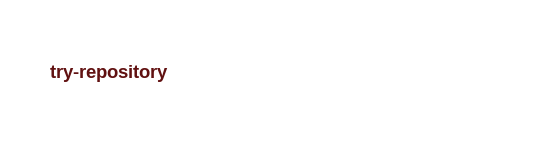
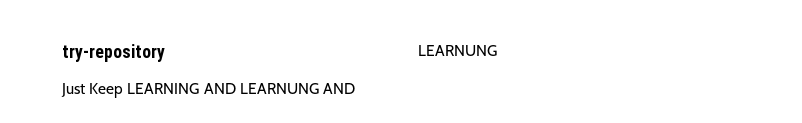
(168, 73) none -> [61,83,355,98] [418,45,497,56] // Just Keep LEARNING AND LEARNUNG AND LEARNUNG

